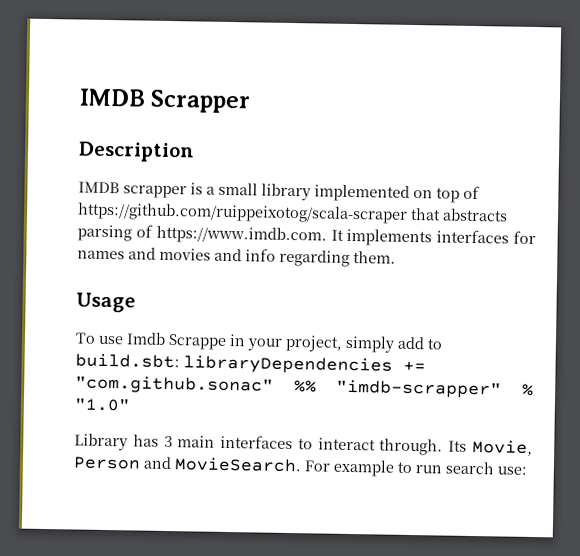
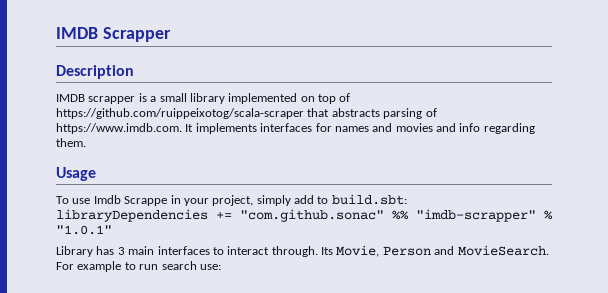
[74,397,131,412] "1.0" -> [56,225,112,235] "1.0.1"

